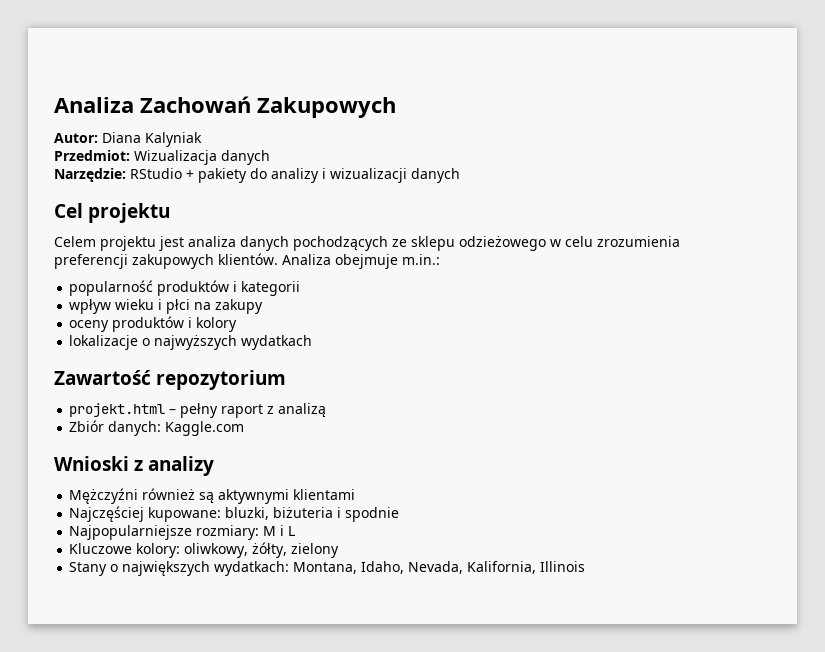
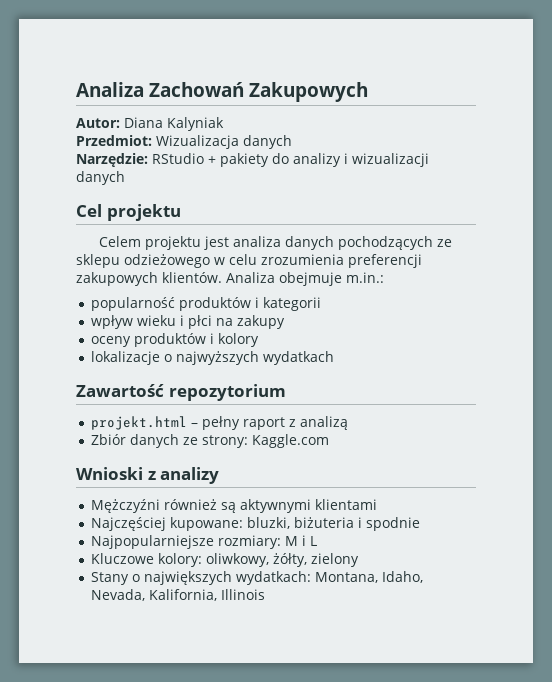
[108,421,162,436] danych: -> [129,434,248,448] danych ze strony:

